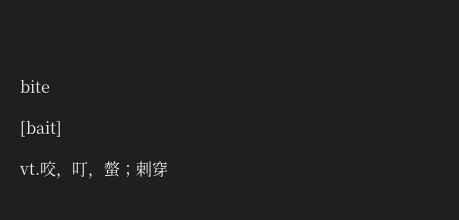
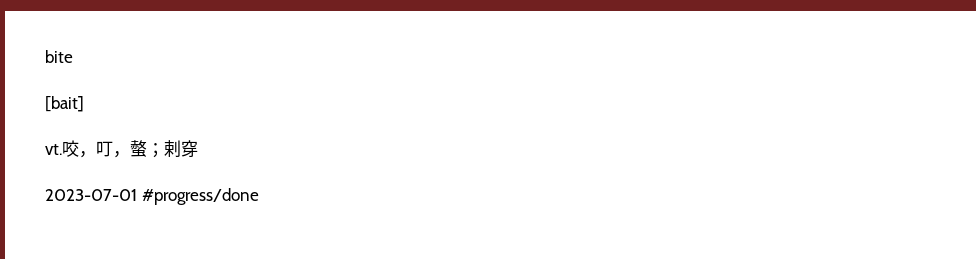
(168, 168) none -> [45,188,259,205] // 2023-07-01 #progress/done

